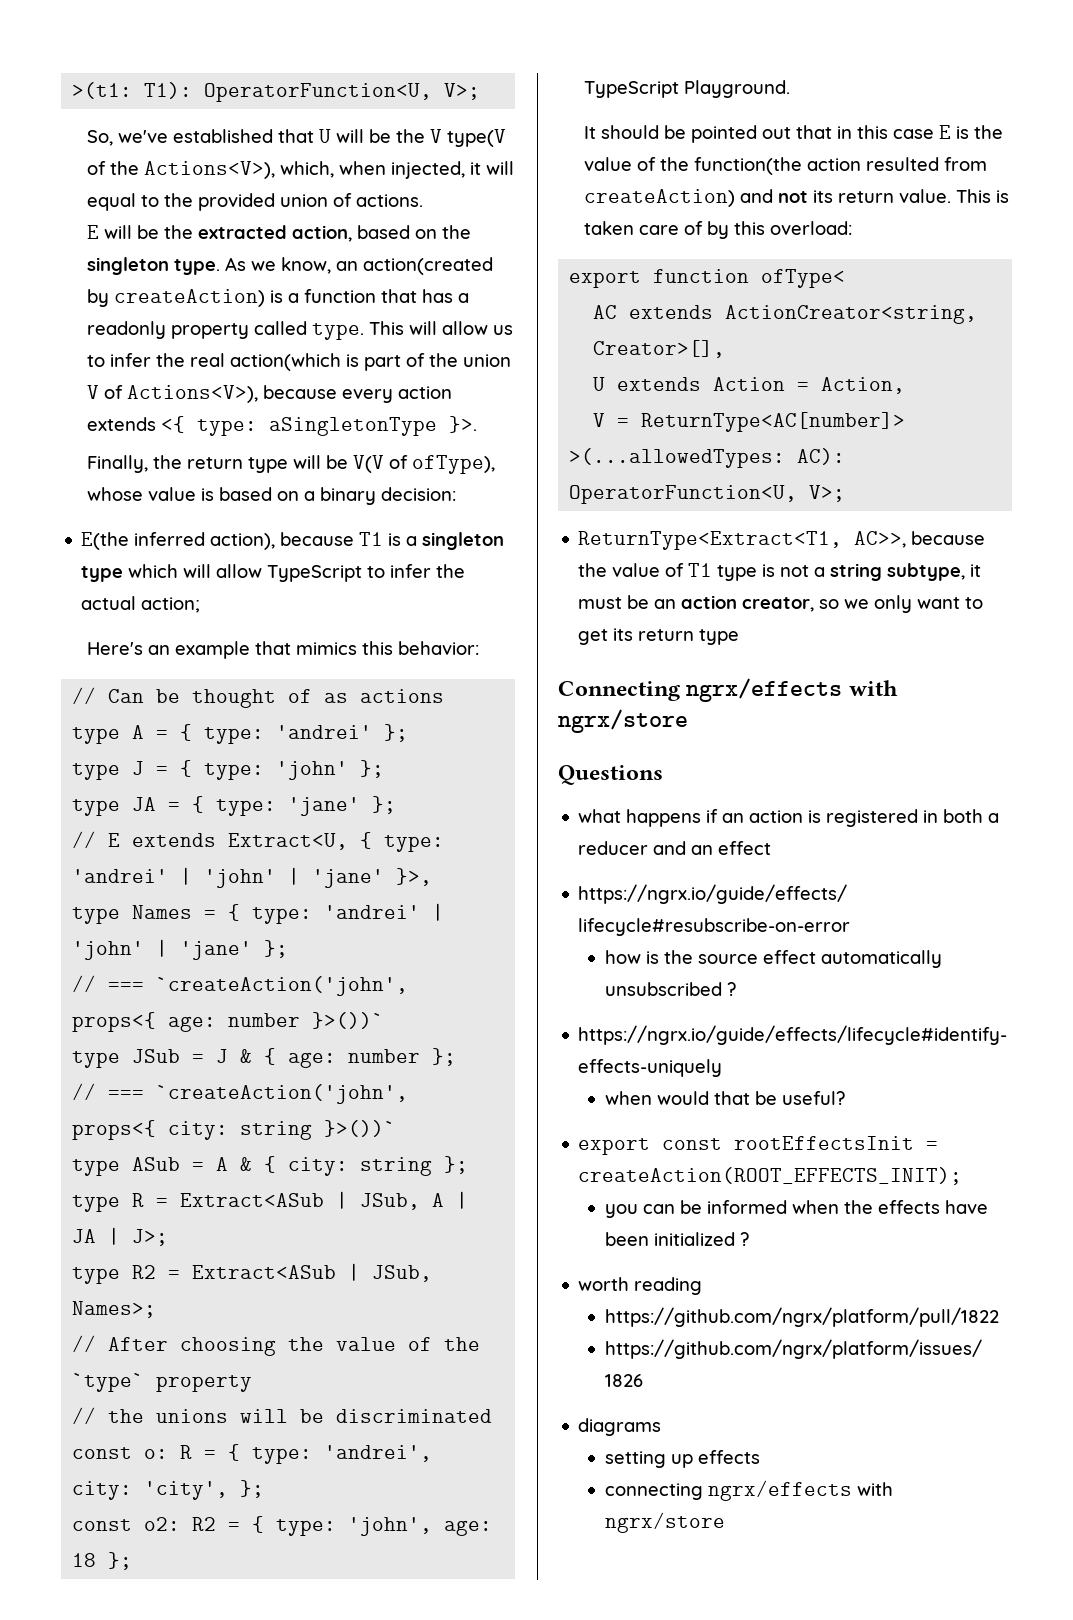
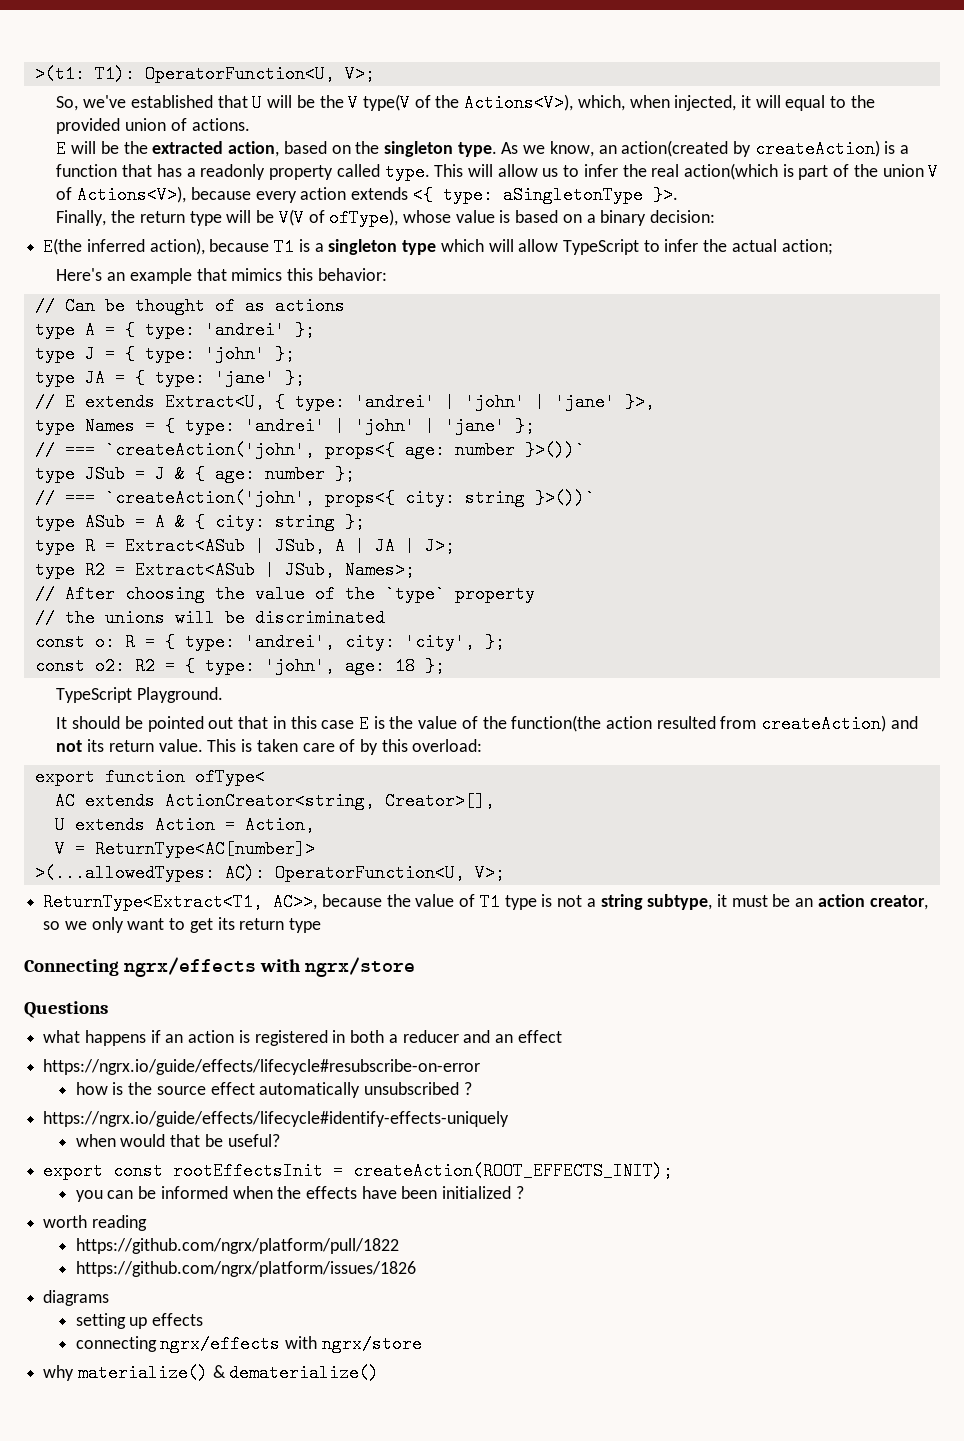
(725, 1522) none -> [43,1364,380,1382] // why materialize() & dematerialize()

